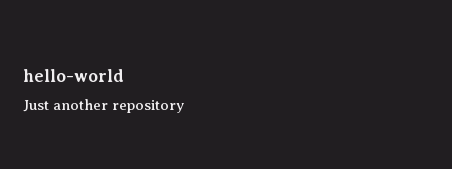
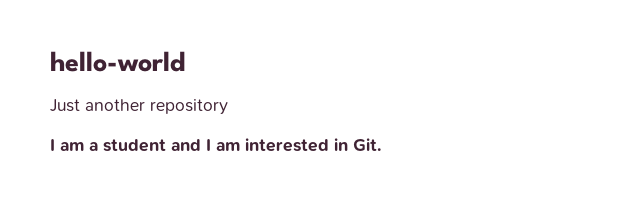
(185, 106) none -> [50,138,381,152] // I am a student and I am interested in Git.

